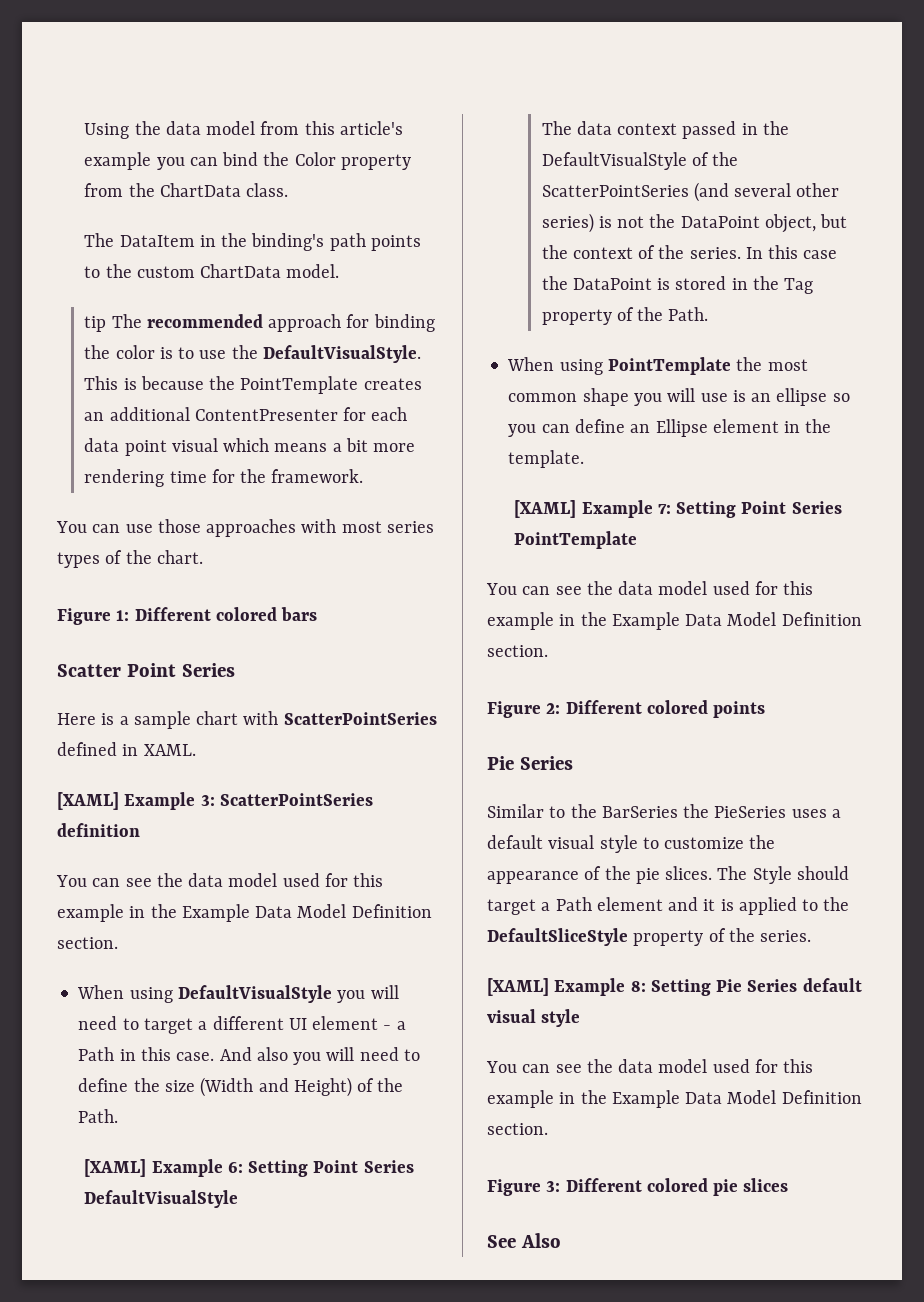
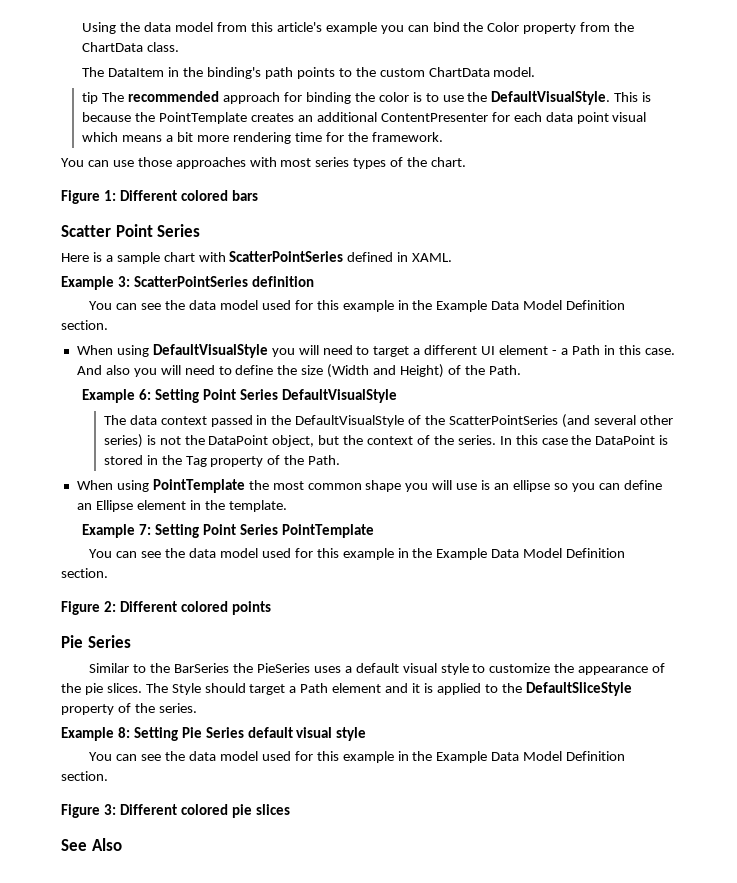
[57,792,119,810] [XAML] -> (453, 257) none
[84,1159,147,1177] [XAML] -> (521, 370) none
[514,500,577,518] [XAML] -> (287, 506) none
[487,978,549,996] [XAML] -> (197, 708) none

